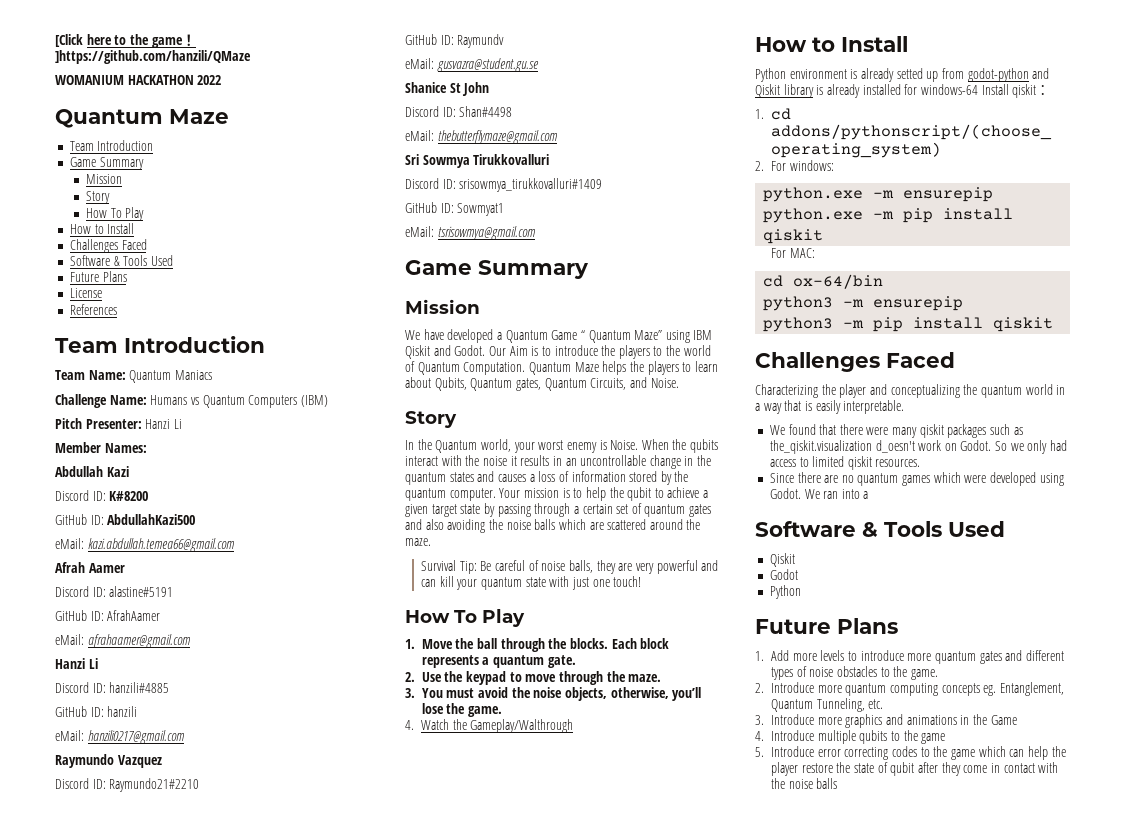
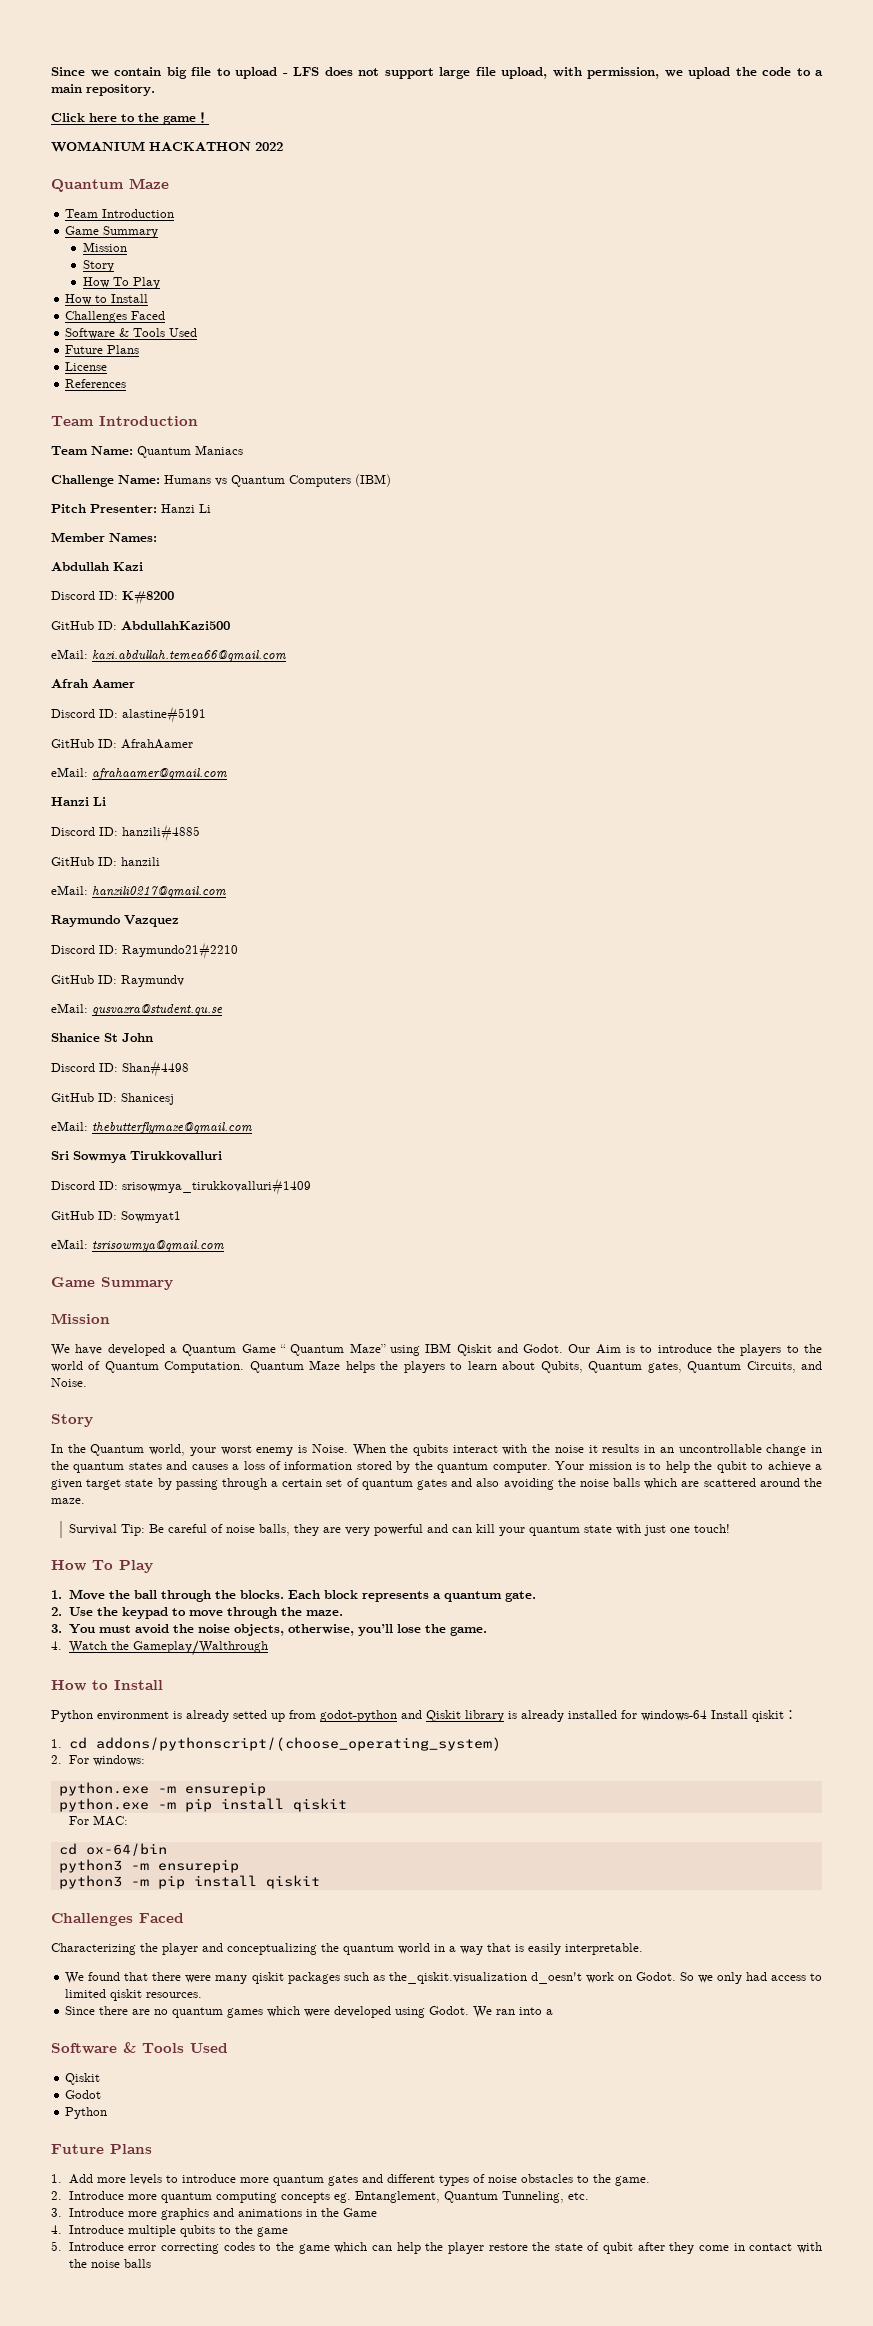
[55,34,83,47] [Click -> [51,67,823,79] [51,84,155,96] [51,113,85,122] Since we contain big file to upload - LFS does not support large file upload, with permission, we upload the code to a main repository. // Click
[55,50,251,64] ]https://github.com/hanzili/QMaze -> (209, 117) none
(513, 111) none -> [51,1093,174,1105] // GitHub ID: Shanicesj

